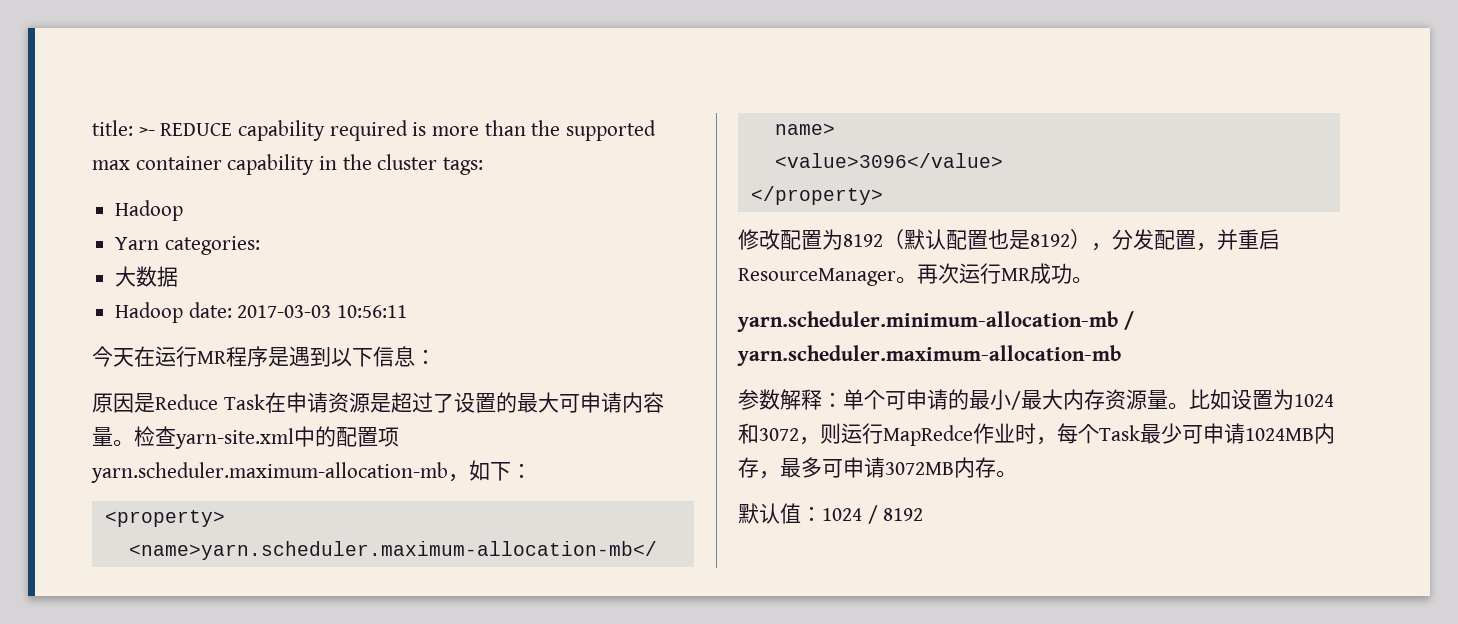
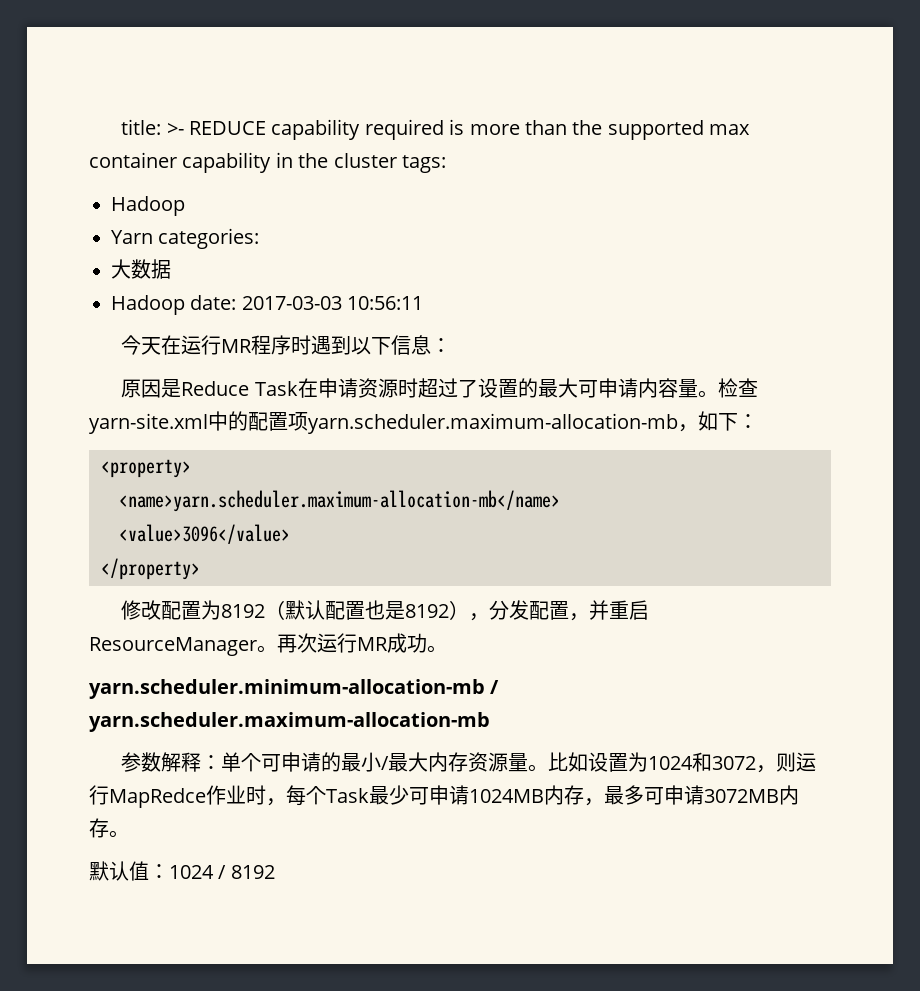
[268,347,289,367] 是 -> [291,335,312,355] 时
[369,393,391,413] 是 -> [397,378,418,398] 时

